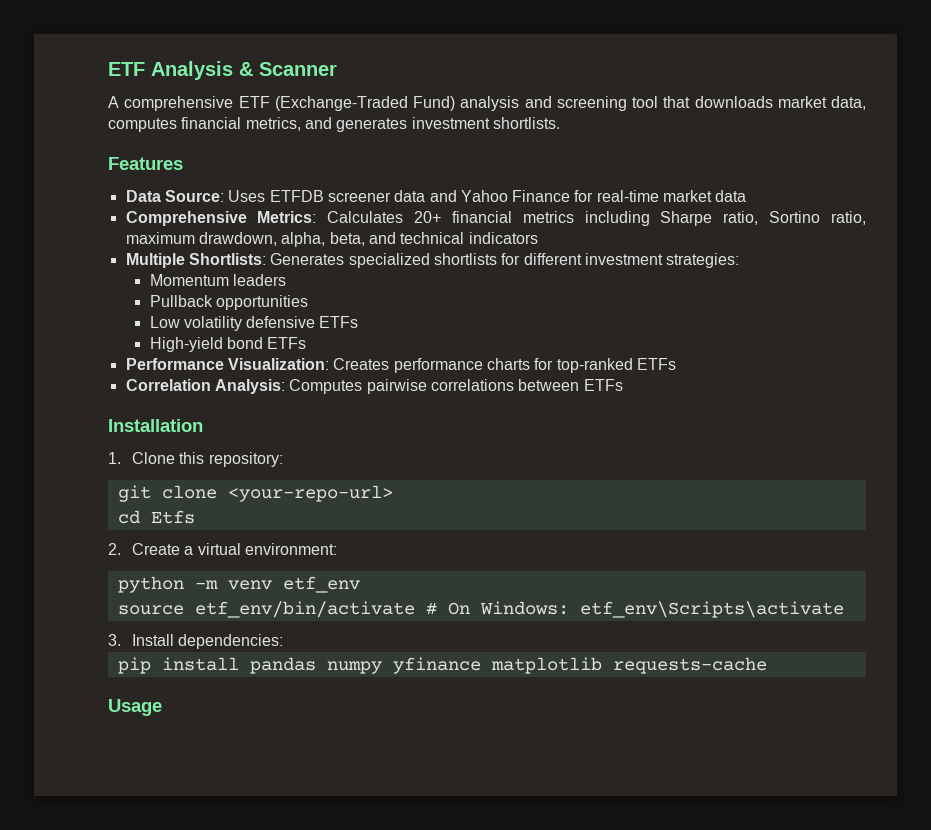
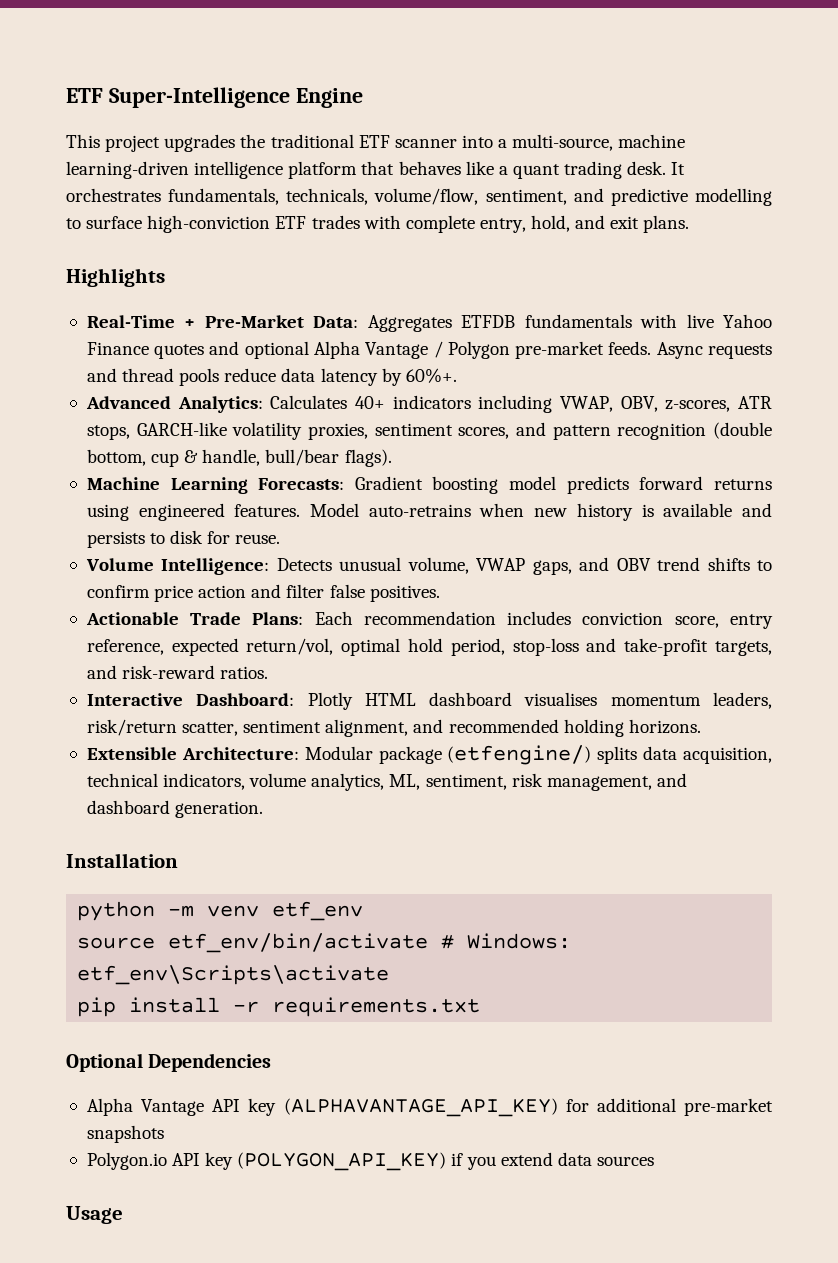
[108,61,337,80] [108,96,866,111] [108,117,560,132] [108,157,183,170] [125,190,747,202] [125,211,867,226] [125,232,538,247] [125,253,740,268] [149,274,286,286] [149,295,308,310] [149,316,359,331] [149,337,307,352] [125,358,676,373] [125,379,623,394] [108,419,203,432] [108,452,283,467] [117,485,393,502] [117,510,195,524] [108,543,337,555] ETF Analysis & Scanner // A comprehensive ETF (Exchange-Traded Fund) analysis and screening tool that downloads market data, computes financial metrics, and generates investment shortlists. // Features // Data Source: Uses ETFDB screener data and Yahoo Finance for real-time market data // Comprehensive Metrics: Calculates 20+ financial metrics including Sharpe ratio, Sortino ratio, maximum drawdown, alpha, beta, and technical indicators // Multiple Shortlists: Generates specialized shortlists for different investment strategies: // Momentum leaders // Pullback opportunities // Low volatility defensive ETFs // High-yield bond ETFs // Performance Visualization: Creates performance charts for top-ranked ETFs // Correlation Analysis: Computes pairwise correlations between ETFs // Installation // 1. Clone this repository: // git clone <your-repo-url> // cd Etfs // 2. Create a virtual environment: -> [66,87,363,108] [66,134,686,152] [66,161,686,179] [66,188,772,206] [66,215,690,233] [66,268,165,287] [86,314,772,332] [86,341,772,359] [86,368,457,386] [85,395,773,413] [86,422,773,440] [86,449,392,467] [86,476,773,494] [86,503,773,521] [86,530,281,548] [85,557,773,575] [86,584,440,602] [85,611,774,629] [86,638,772,656] [86,665,269,679] [86,692,772,710] [86,719,701,737] [86,745,773,765] [86,773,687,791] [86,800,264,818] [66,853,178,868] ETF Super-Intelligence Engine // This project upgrades the traditional ETF scanner into a multi-source, machine learning-driven intelligence platform that behaves like a quant trading desk. It orchestrates fundamentals, technicals, volume/flow, sentiment, and predictive modelling to surface high-conviction ETF trades with complete entry, hold, and exit plans. // Highlights // Real-Time + Pre-Market Data: Aggregates ETFDB fundamentals with live Yahoo Finance quotes and optional Alpha Vantage / Polygon pre-market feeds. Async requests and thread pools reduce data latency by 60%+. // Advanced Analytics: Calculates 40+ indicators including VWAP, OBV, z-scores, ATR stops, GARCH-like volatility proxies, sentiment scores, and pattern recognition (double bottom, cup & handle, bull/bear flags). // Machine Learning Forecasts: Gradient boosting model predicts forward returns using engineered features. Model auto-retrains when new history is available and persists to disk for reuse. // Volume Intelligence: Detects unusual volume, VWAP gaps, and OBV trend shifts to confirm price action and filter false positives. // Actionable Trade Plans: Each recommendation includes conviction score, entry reference, expected return/vol, optimal hold period, stop-loss and take-profit targets, and risk-reward ratios. // Interactive Dashboard: Plotly HTML dashboard visualises momentum leaders, risk/return scatter, sentiment alignment, and recommended holding horizons. // Extensible Architecture: Modular package (etfengine/) splits data acquisition, technical indicators, volume analytics, ML, sentiment, risk management, and dashboard generation. // Installation
[447,602,470,615] On -> (455, 942) none
[108,634,284,649] // 3. Install dependencies: -> (390, 975) none
[249,657,767,674] pandas numpy yfinance matplotlib requests-cache -> [233,997,481,1017] [66,1053,272,1072] [86,1098,773,1117] [86,1125,164,1143] [86,1152,654,1171] -r requirements.txt // Optional Dependencies // Alpha Vantage API key (ALPHAVANTAGE_API_KEY) for additional pre-market snapshots // Polygon.io API key (POLYGON_API_KEY) if you extend data sources

